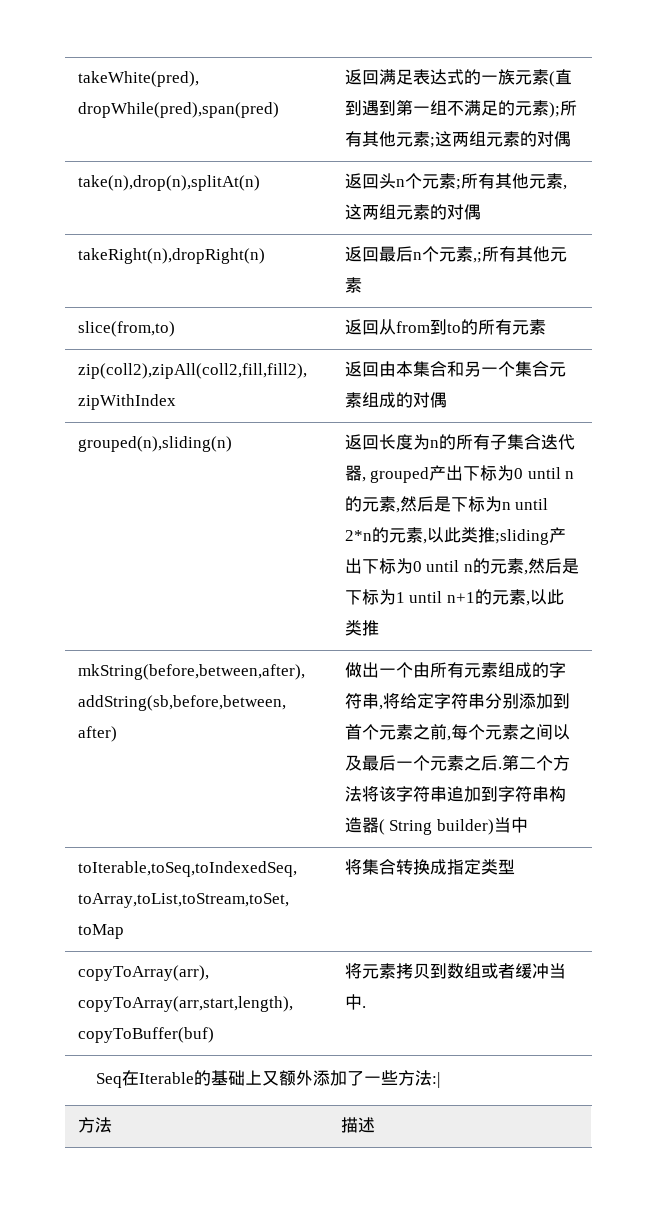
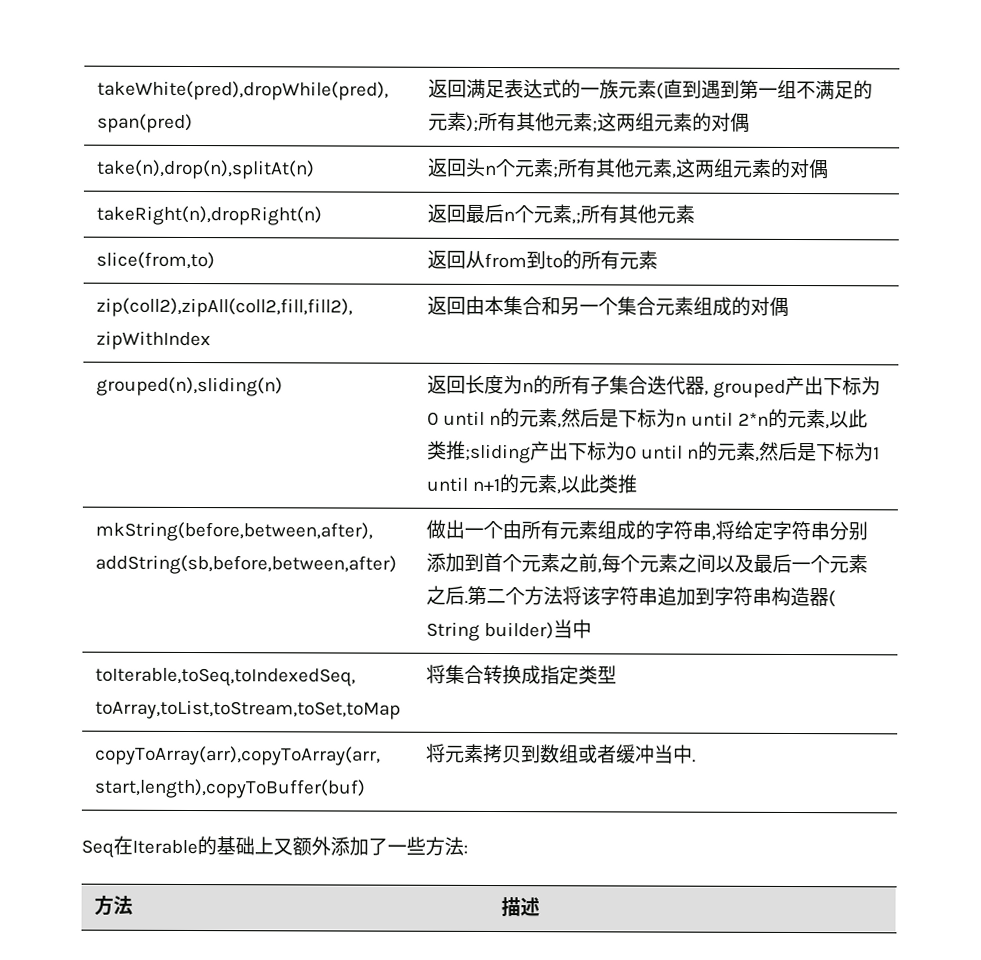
[432,1072,441,1088] :| -> [463,844,468,854] :

